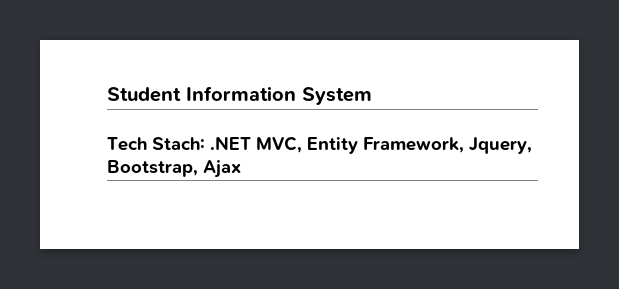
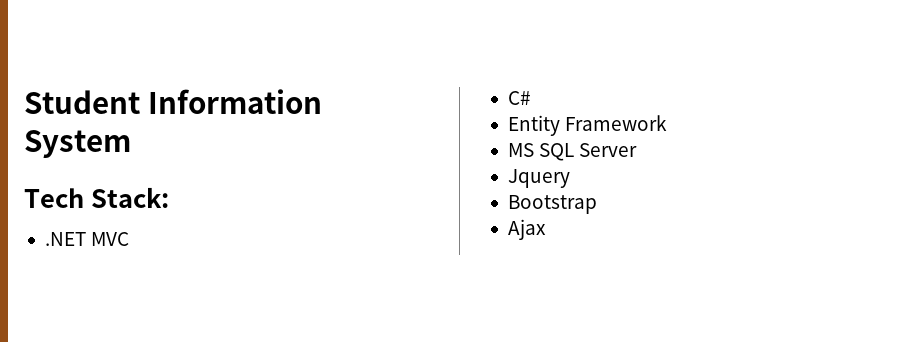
[152,136,532,154] [107,160,198,177] Stach: .NET MVC, Entity Framework, Jquery, Bootstrap, -> [90,187,169,208] [44,232,130,246] [507,91,531,105] [507,115,668,136] [507,143,638,161] [507,169,570,188] [507,195,597,214] Stack: // .NET MVC // C# // Entity Framework // MS SQL Server // Jquery // Bootstrap //

